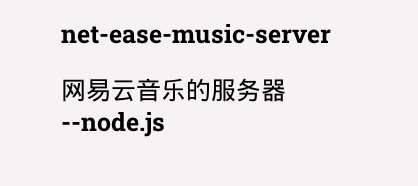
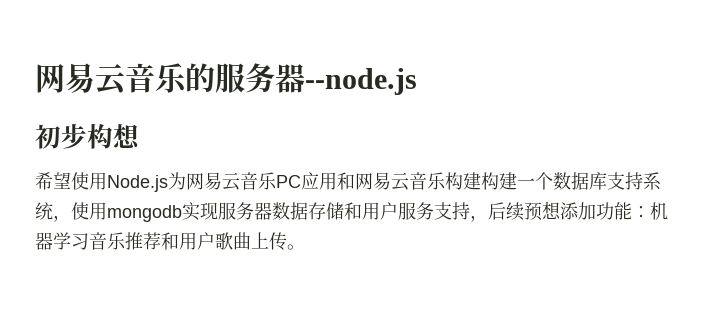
[61,23,331,44] net-ease-music-server // -> (35, 78) none
(165, 124) none -> [35,123,140,149] [35,172,661,192] [35,201,668,222] [35,232,305,251] // 初步构想 // 希望使用Node.js为网易云音乐PC应用和网易云音乐构建构建一个数据库支持系统，使用mongodb实现服务器数据存储和用户服务支持，后续预想添加功能：机器学习音乐推荐和用户歌曲上传。

